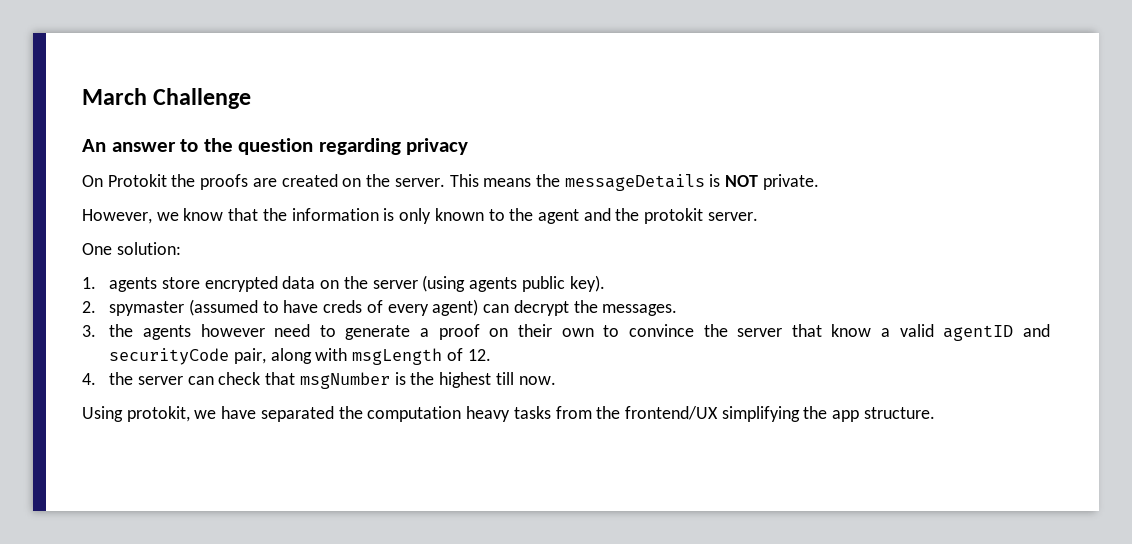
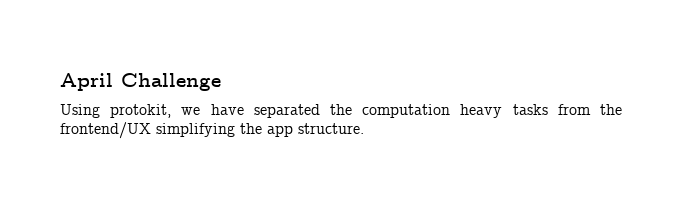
[82,88,147,105] March -> [60,73,113,91] April
[82,138,469,155] [82,174,819,191] [82,208,758,224] [82,242,181,255] [82,275,605,292] [82,299,678,316] [82,324,1050,341] [109,348,491,365] [82,372,556,389] // An answer to the question regarding privacy // On Protokit the proofs are created on the server. This means the messageDetails is NOT private. // However, we know that the information is only known to the agent and the protokit server. // One solution: // 1. agents store encrypted data on the server (using agents public key). // 2. spymaster (assumed to have creds of every agent) can decrypt the messages. // 3. the agents however need to generate a proof on their own to convince the server that know a valid agentID and securityCode pair, along with msgLength of 12. // 4. the server can check that msgNumber is the highest till now. -> (221, 82) none

